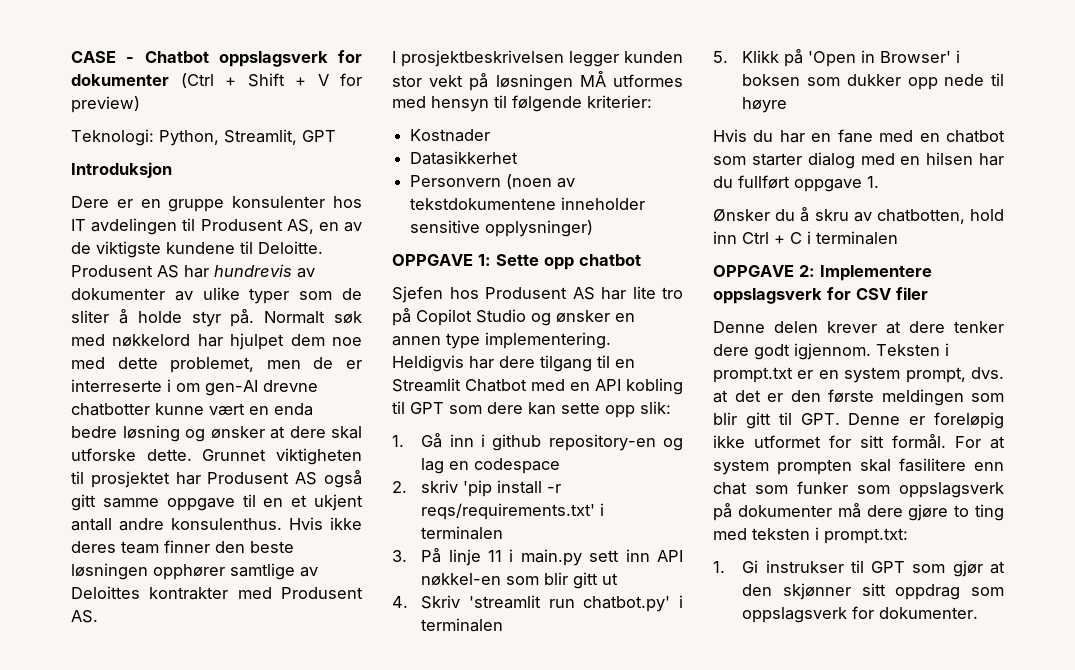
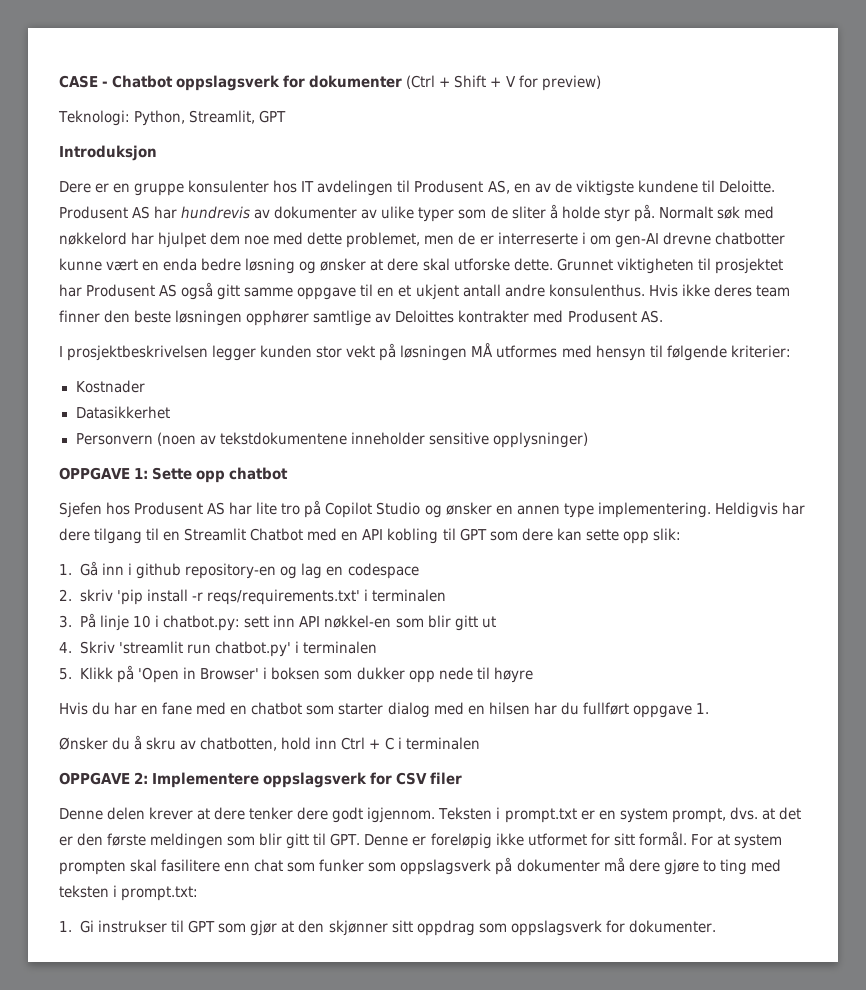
[488,549,582,566] 11 i main.py -> [133,615,241,631] 10 i chatbot.py:

